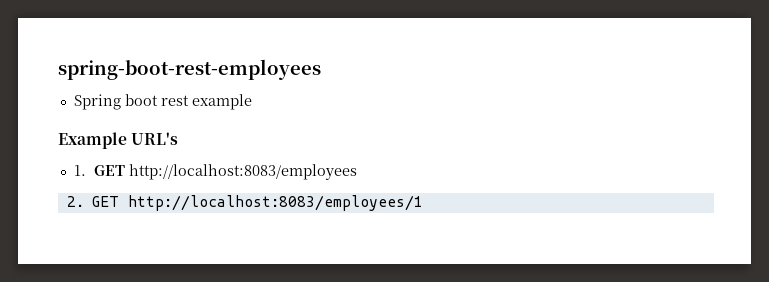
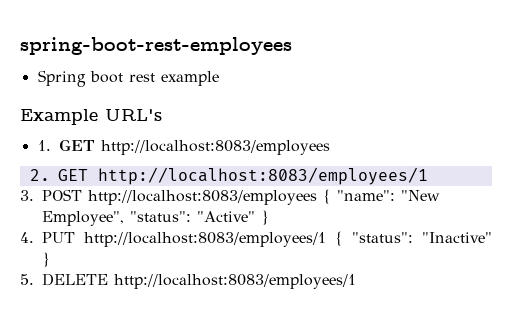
(423, 203) none -> [20,189,440,205] [42,210,269,226] [20,231,492,247] [42,252,50,267] [20,273,356,289] // 3. POST http://localhost:8083/employees { "name": "New Employee", "status": "Active" } // 4. PUT http://localhost:8083/employees/1 { "status": "Inactive" } // 5. DELETE http://localhost:8083/employees/1

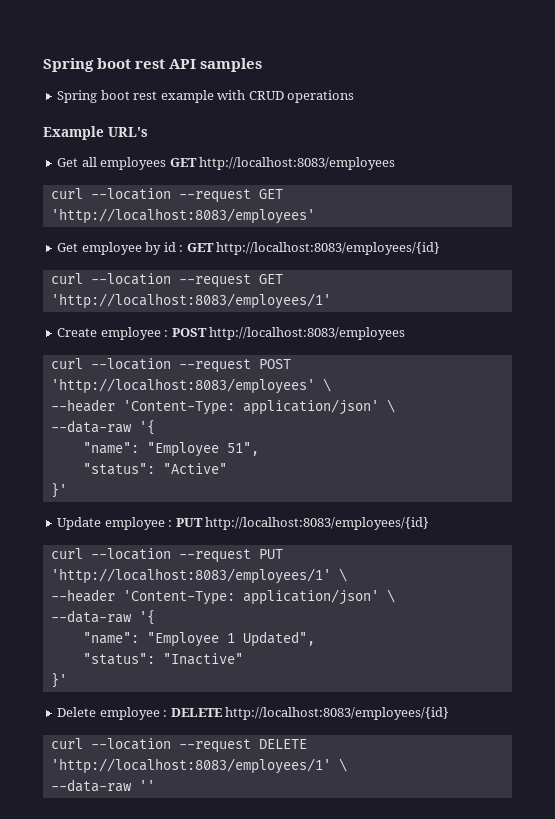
[20,37,292,55] spring-boot-rest-employees -> [43,58,263,72] Spring boot rest API samples
(219, 78) none -> [217,90,355,103] with CRUD operations
[37,140,51,151] 1. -> [57,157,167,170] Get all employees
[29,167,428,185] [20,189,440,205] [42,210,269,226] [20,231,492,247] [42,252,50,267] [20,273,356,289] 2. GET http://localhost:8083/employees/1 // 3. POST http://localhost:8083/employees { "name": "New Employee", "status": "Active" } // 4. PUT http://localhost:8083/employees/1 { "status": "Inactive" } // 5. DELETE http://localhost:8083/employees/1 -> [50,188,283,203] [50,208,315,224] [57,242,441,255] [50,273,283,288] [50,293,331,309] [57,327,406,340] [50,358,291,373] [50,378,331,394] [50,399,395,415] [50,420,155,435] [82,442,259,457] [82,463,227,475] [50,483,67,498] [57,517,430,530] [50,548,283,563] [50,568,347,584] [50,589,395,605] [50,610,155,625] [82,631,315,647] [82,653,243,665] [50,673,67,688] [57,707,450,720] [50,738,307,753] [50,758,347,774] [50,779,155,792] curl --location --request GET 'http://localhost:8083/employees' // Get employee by id : GET http://localhost:8083/employees/{id} // curl --location --request GET 'http://localhost:8083/employees/1' // Create employee : POST http://localhost:8083/employees // curl --location --request POST 'http://localhost:8083/employees' \ // --header 'Content-Type: application/json' \ // --data-raw '{ // "name": "Employee 51", // "status": "Active" // }' // Update employee : PUT http://localhost:8083/employees/{id} // curl --location --request PUT 'http://localhost:8083/employees/1' \ // --header 'Content-Type: application/json' \ // --data-raw '{ // "name": "Employee 1 Updated", // "status": "Inactive" // }' // Delete employee : DELETE http://localhost:8083/employees/{id} // curl --location --request DELETE 'http://localhost:8083/employees/1' \ // --data-raw ''

